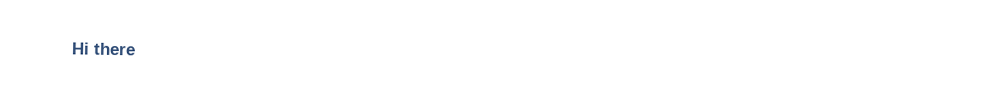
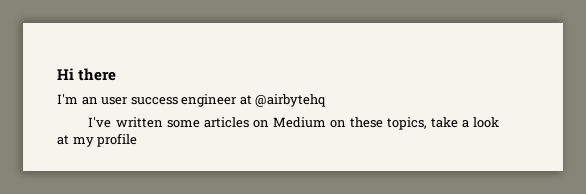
(136, 49) none -> [57,94,327,107] [88,117,499,130] [57,133,138,147] // I'm an user success engineer at @airbytehq // I've written some articles on Medium on these topics, take a look at my profile

